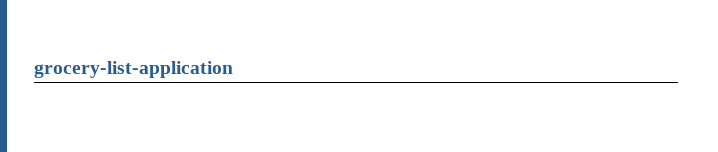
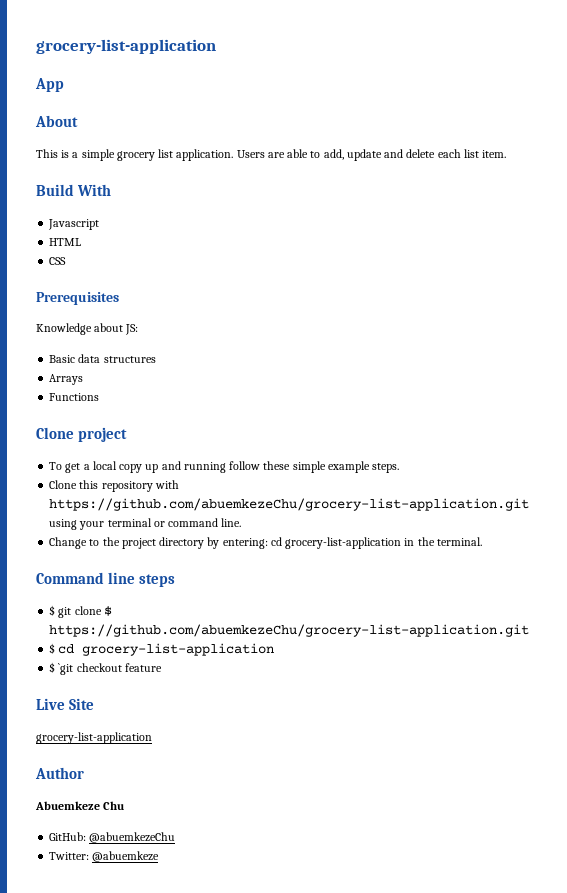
[34,61,233,78] grocery-list-application -> [36,39,216,54] [35,78,64,92] [35,115,78,127] [36,149,507,161] [36,184,112,196] [48,219,100,230] [49,238,82,246] [49,257,67,265] [36,292,119,305] [36,323,139,335] [49,354,156,363] [49,374,84,385] [49,393,100,401] [36,427,128,442] [49,461,400,473] [49,480,179,492] [49,498,530,511] [49,518,242,530] [49,537,482,549] [36,572,176,587] [49,605,112,618] [49,624,530,637] [49,643,275,656] [49,662,162,675] [36,698,95,710] [36,732,152,744] [35,767,84,779] [35,801,125,810] [49,832,176,843] [49,851,160,862] grocery-list-application // App // About // This is a simple grocery list application. Users are able to add, update and delete each list item. // Build With // Javascript // HTML // CSS // Prerequisites // Knowledge about JS: // Basic data structures // Arrays // Functions // Clone project // To get a local copy up and running follow these simple example steps. // Clone this repository with https://github.com/abuemkezeChu/grocery-list-application.git using your terminal or command line. // Change to the project directory by entering: cd grocery-list-application in the terminal. // Command line steps // $ git clone $ https://github.com/abuemkezeChu/grocery-list-application.git // $ cd grocery-list-application // $ `git checkout feature // Live Site // grocery-list-application // Author // Abuemkeze Chu // GitHub: @abuemkezeChu // Twitter: @abuemkeze

